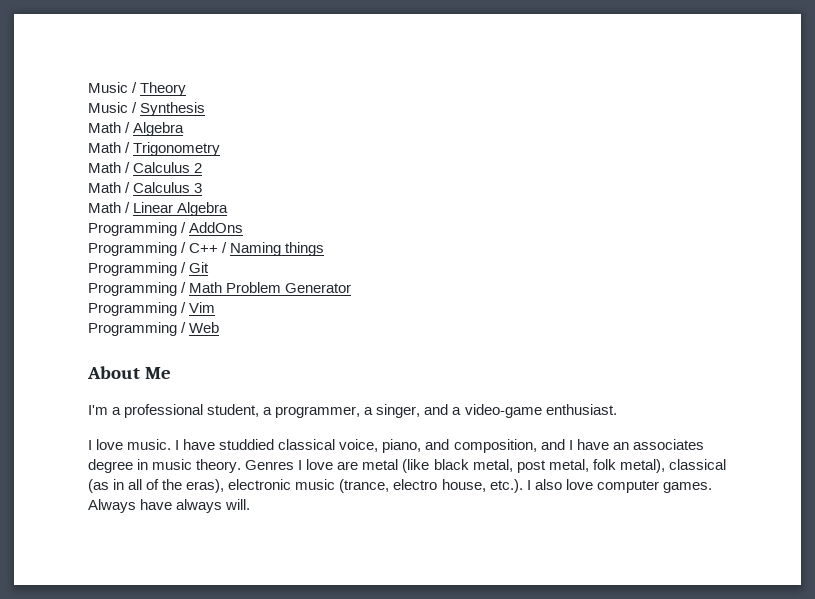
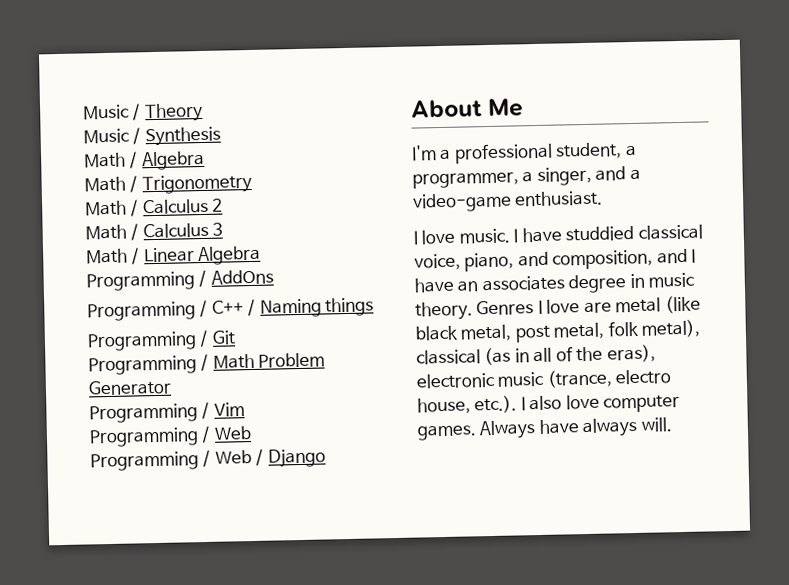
(220, 327) none -> [90,448,326,472] // Programming / Web / Django

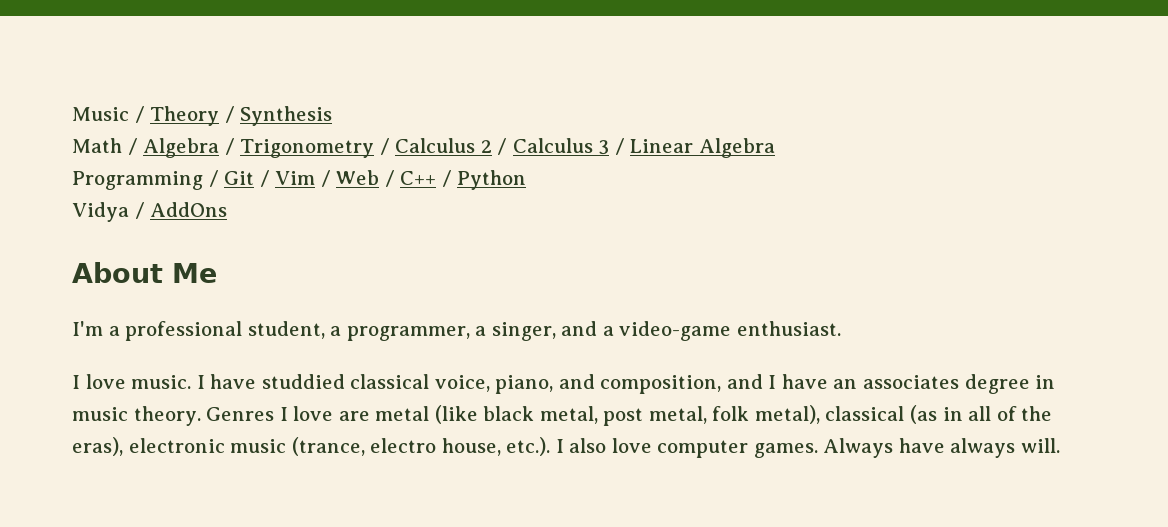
[83,128,130,144] // Music -> (220, 116) none
[84,176,126,192] // Math -> (220, 148) none
[85,200,127,216] // Math -> (375, 148) none
[85,224,127,240] // Math -> (492, 146) none
[86,248,128,264] // Math -> (610, 147) none
[210,269,274,285] [87,297,375,322] [87,329,236,352] [88,352,326,376] [88,379,172,396] [89,401,245,424] [89,425,252,448] [90,448,326,472] AddOns // Programming / C++ / Naming things // Programming / Git // Programming / Math Problem Generator // Programming / Vim // Programming / Web // Programming / Web / Django -> [224,170,527,190] [72,202,228,222] Git / Vim / Web / C++ / Python // Vidya / AddOns

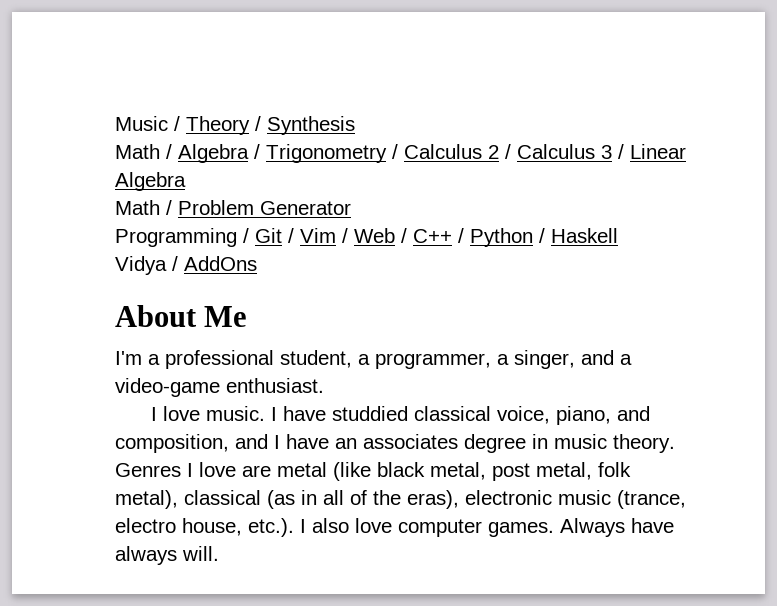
(775, 148) none -> [115,200,351,215] // Math / Problem Generator
(527, 180) none -> [539,228,618,243] / Haskell

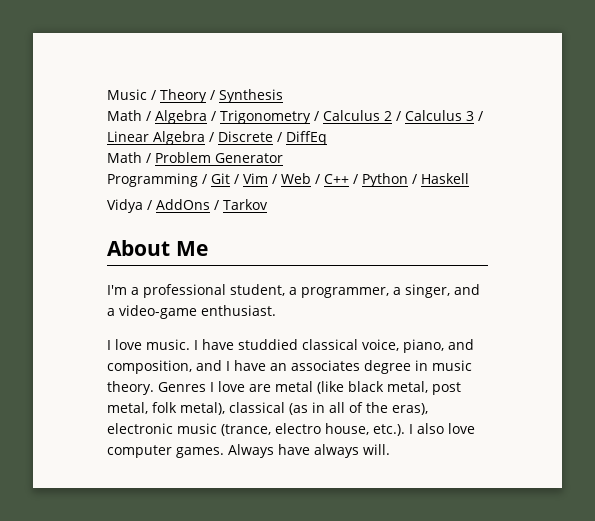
(186, 181) none -> [209,131,327,145] / Discrete / DiffEq
(257, 263) none -> [214,199,268,210] / Tarkov

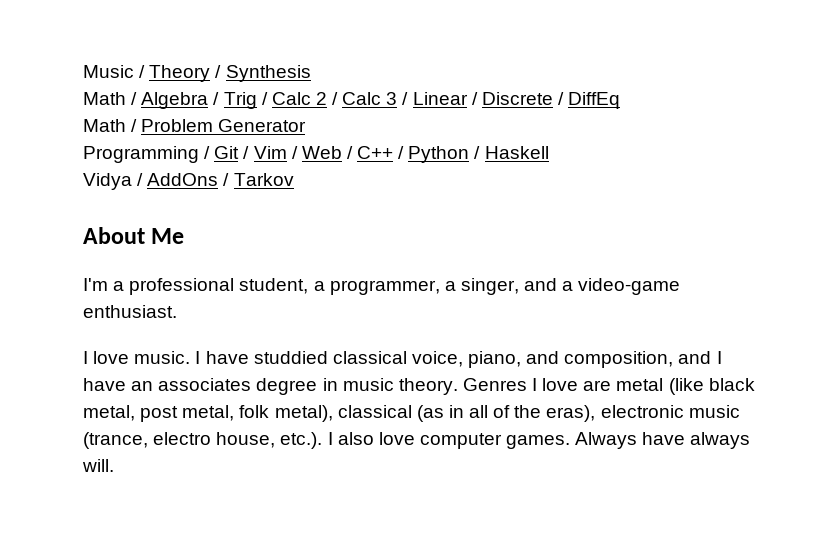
[220,110,380,124] Trigonometry / Calculus -> [223,92,311,109] Trig / Calc
[405,110,462,121] Calculus -> [342,92,382,105] Calc
[153,131,205,145] Algebra -> (468, 98) none

